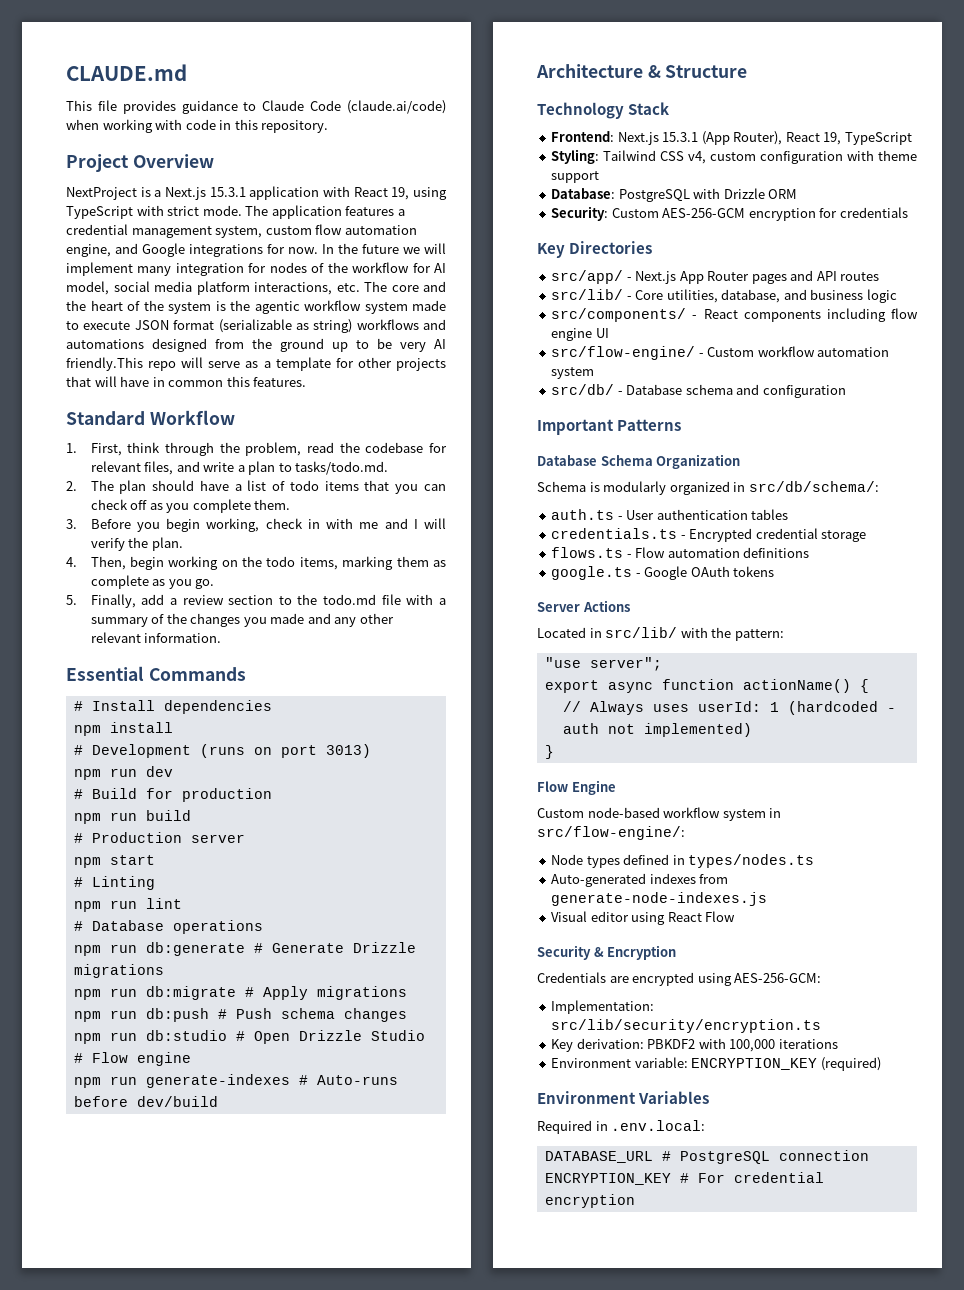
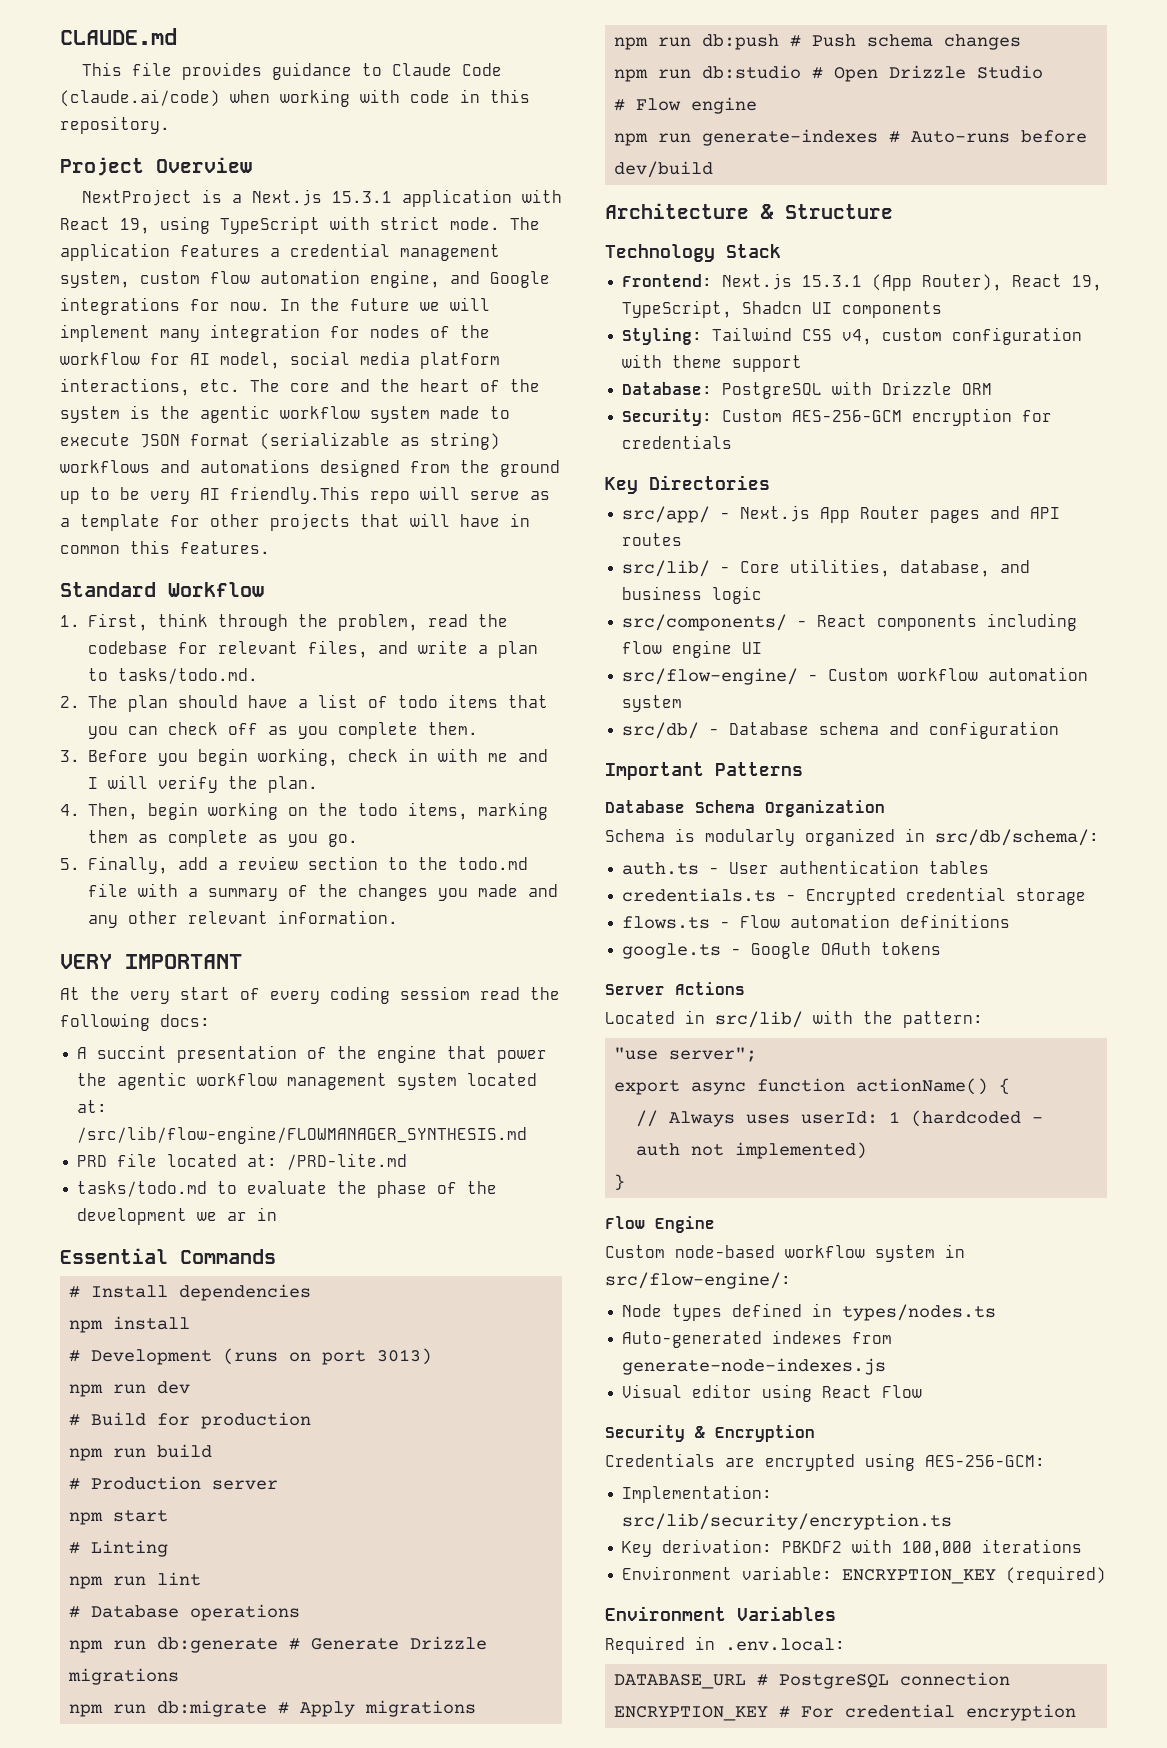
(222, 638) none -> [60,954,242,969] [60,986,560,1004] [60,1013,210,1031] [77,1045,548,1063] [77,1072,538,1090] [77,1100,108,1113] [77,1126,528,1144] [77,1153,408,1170] [77,1181,498,1198] [77,1207,278,1225] // VERY IMPORTANT // At the very start of every coding sessiom read the following docs: // A succint presentation of the engine that power the agentic workflow management system located at: /src/lib/flow-engine/FLOWMANAGER_SYNTHESIS.md // PRD file located at: /PRD-lite.md // tasks/todo.md to evaluate the phase of the development we ar in
[844,132,912,145] TypeScript -> [622,300,943,318] TypeScript, Shadcn UI components

